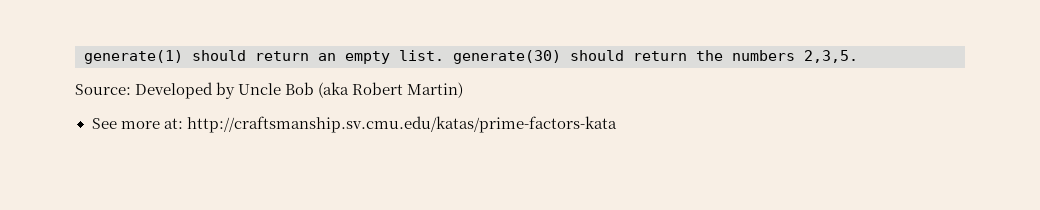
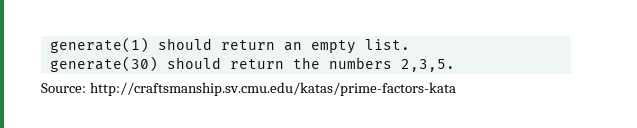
(444, 55) none -> (410, 44) //
[135,82,464,99] [91,118,183,129] Developed by Uncle Bob (aka Robert Martin) // See more at: -> (86, 88) none

